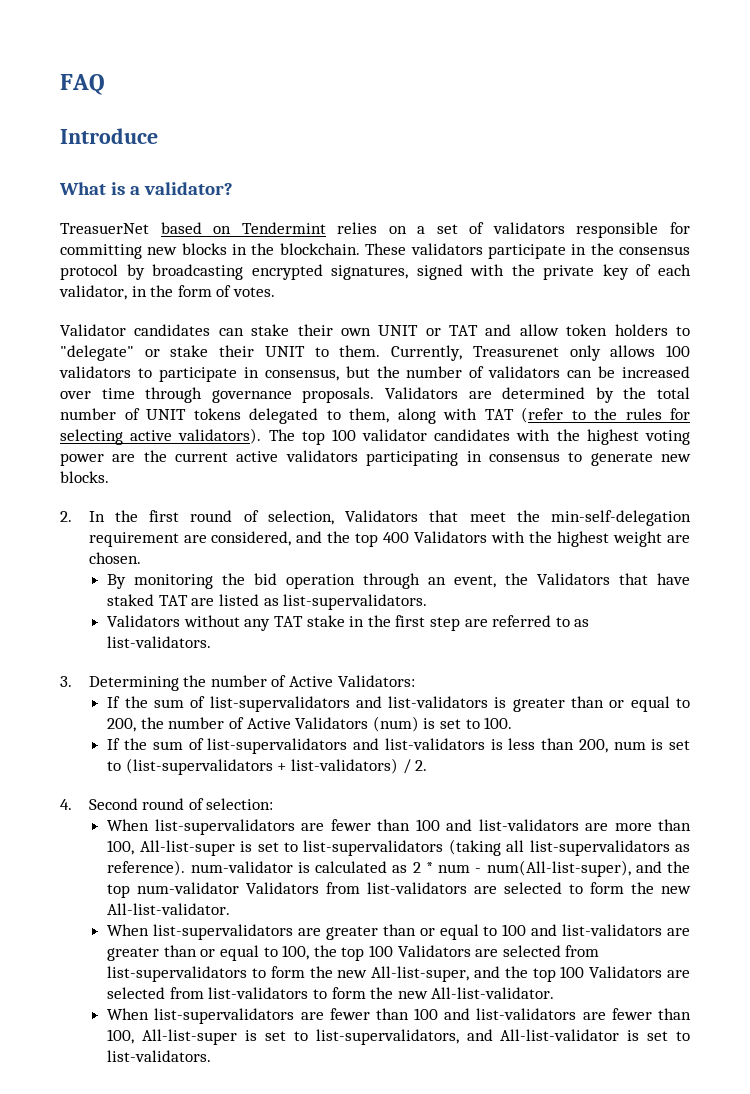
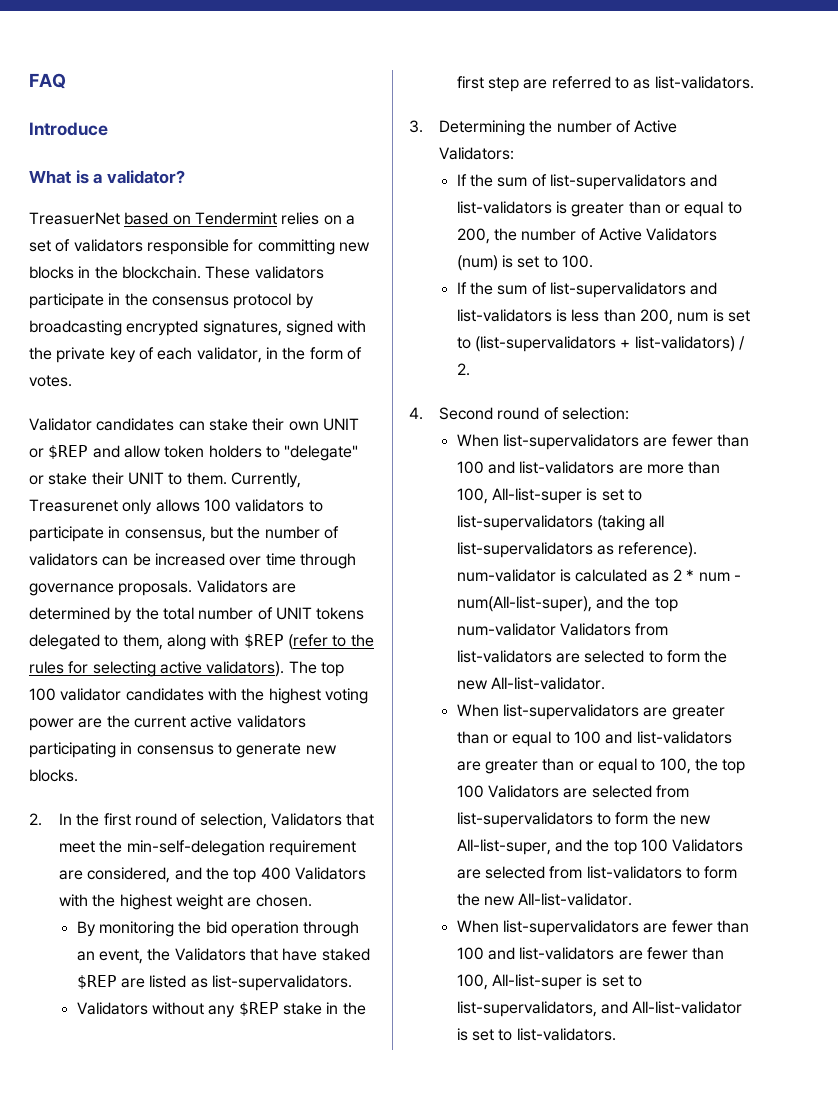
[449,325,479,336] TAT -> [48,445,89,459] $REP
[484,409,514,420] TAT -> [243,634,284,648] $REP
[158,595,188,606] TAT -> [76,975,117,989] $REP
[274,616,304,627] TAT -> [238,1002,279,1016] $REP

